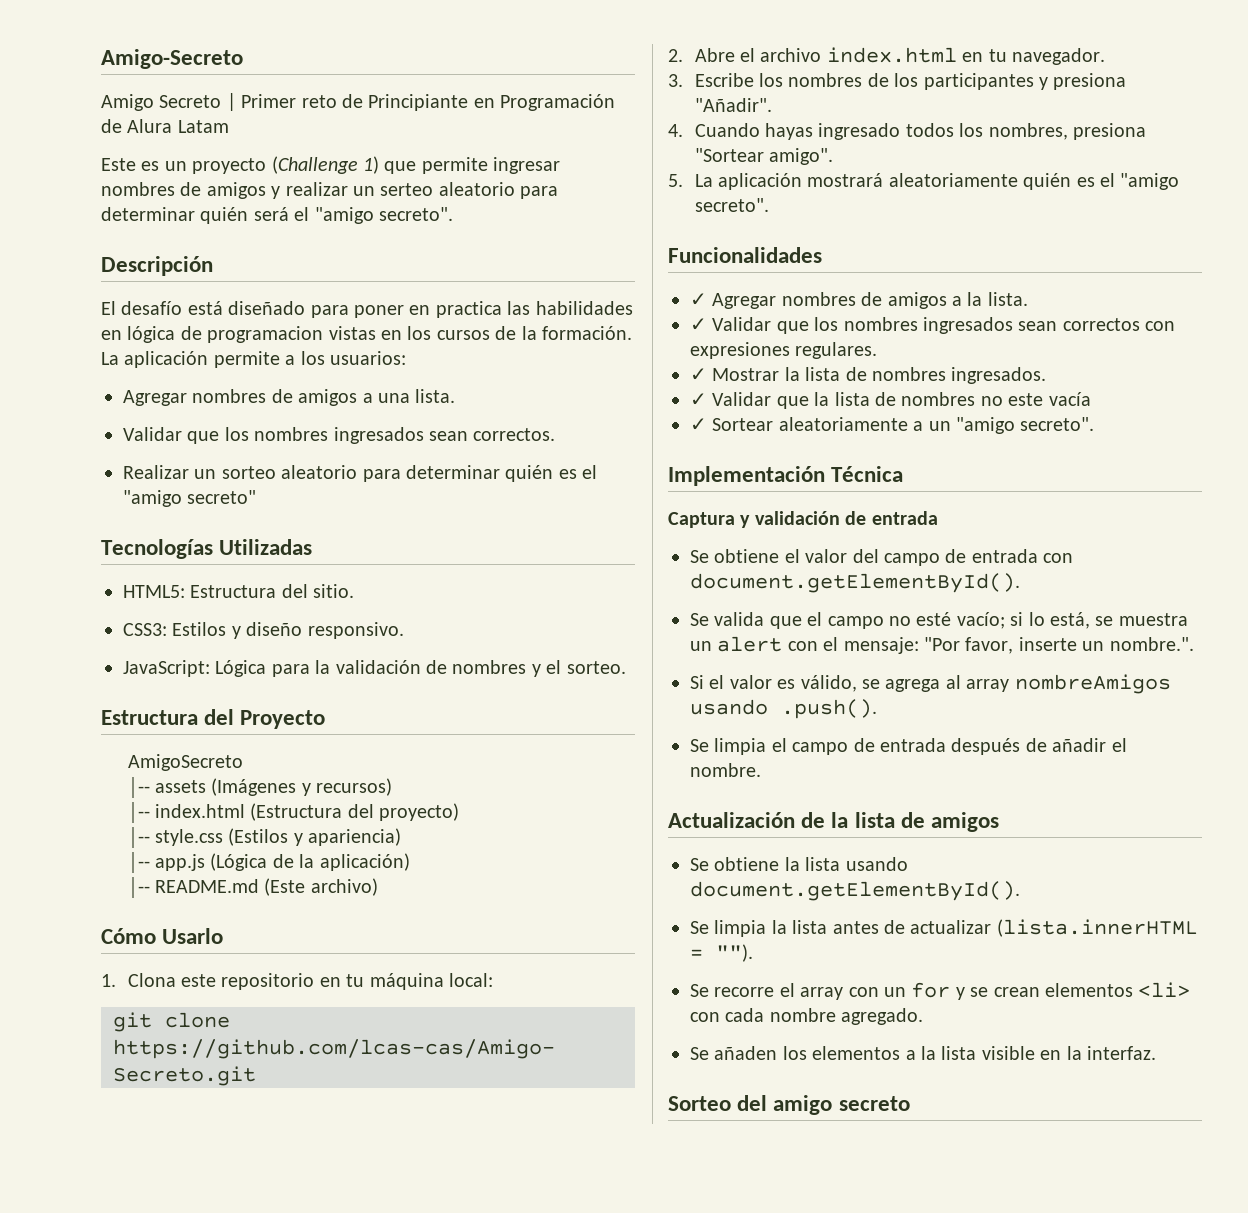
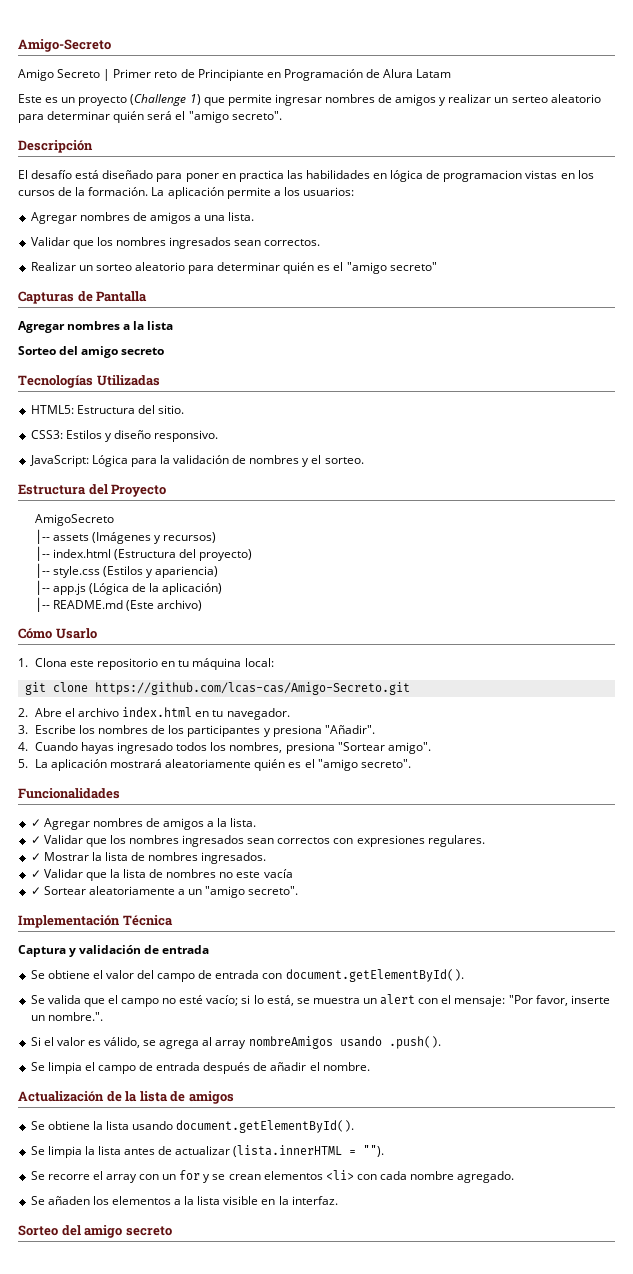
(257, 497) none -> [18,291,148,304] [18,321,174,333] [18,346,165,358] // Capturas de Pantalla // Agregar nombres a la lista // Sorteo del amigo secreto

